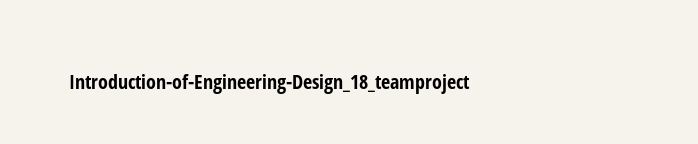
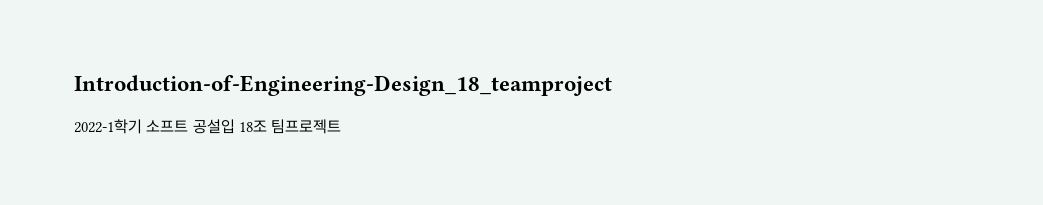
(470, 84) none -> [74,119,342,134] // 2022-1학기 소프트 공설입 18조 팀프로젝트

